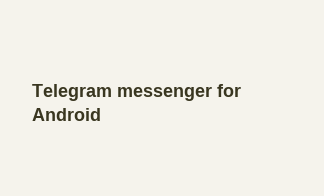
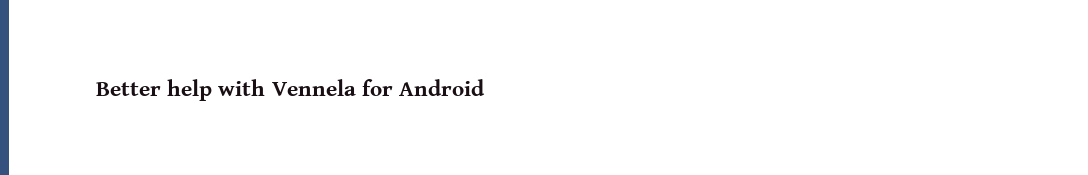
[32,84,212,101] Telegram messenger -> [96,79,356,101] Better help with Vennela

